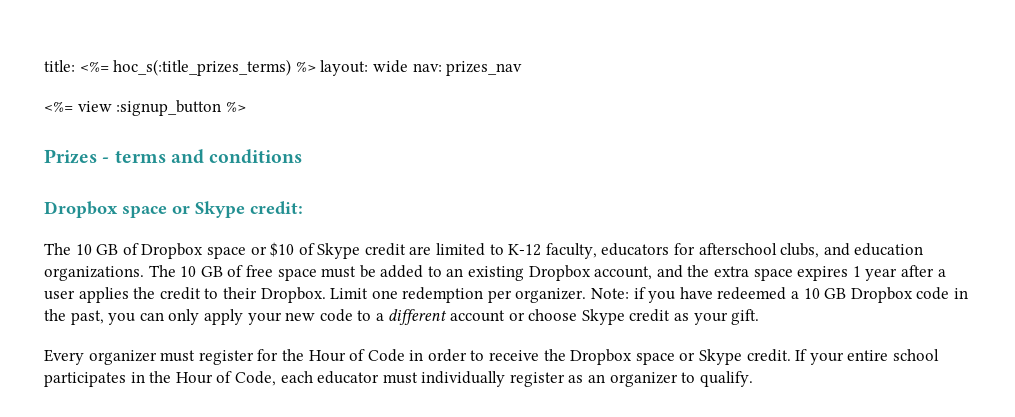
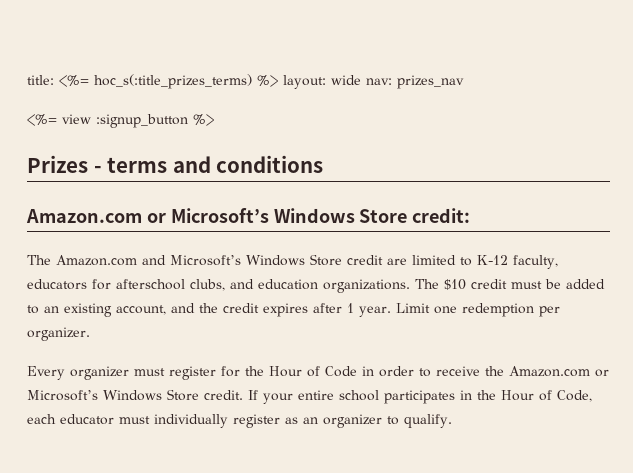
[44,201,303,218] [44,242,361,259] Dropbox space or Skype credit: // The 10 GB of Dropbox space or $10 of Skype -> [26,208,471,223] [27,254,342,266] Amazon.com or Microsoft’s Windows Store credit: // The Amazon.com and Microsoft’s Windows Store
[180,265,317,281] 10 GB of free space -> [444,279,507,290] $10 credit
[528,265,591,281] Dropbox -> (112, 310) none
[714,265,946,281] [44,287,326,303] extra space expires 1 year after a user applies the credit to their Dropbox. -> [223,303,391,317] credit expires after 1 year.
[591,287,968,303] [44,309,760,325] Note: if you have redeemed a 10 GB Dropbox code in the past, you can only apply your new code to a different account or choose Skype credit as your gift. -> (90, 334) none
[570,349,743,365] Dropbox space or Skype -> [509,366,609,377] [27,389,199,401] Amazon.com or Microsoft’s Windows Store

